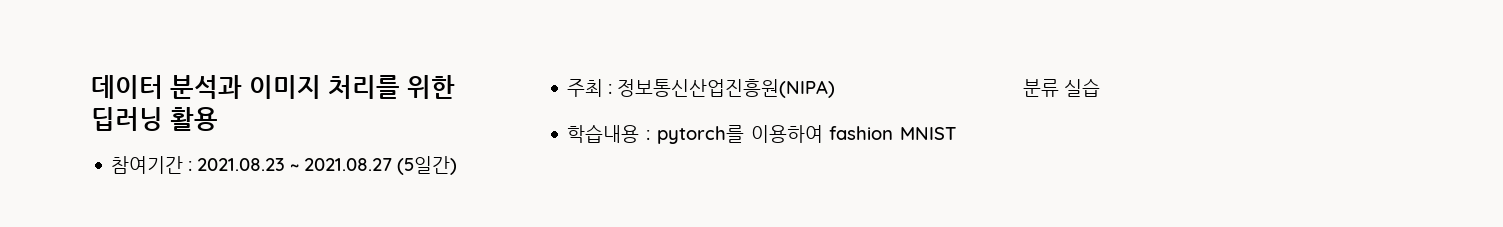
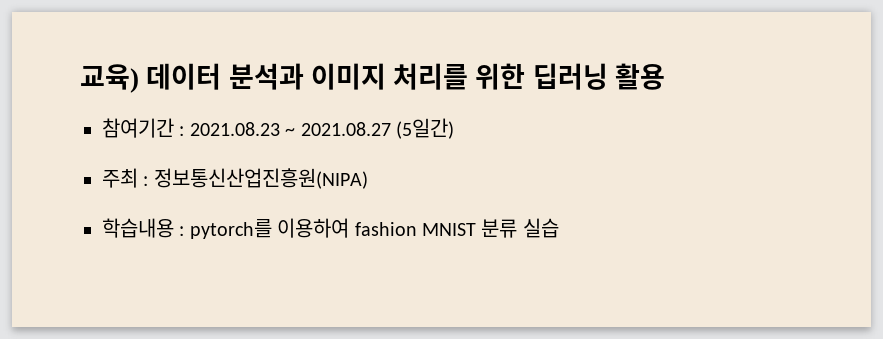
(91, 87) none -> [80,64,139,93] 교육)

